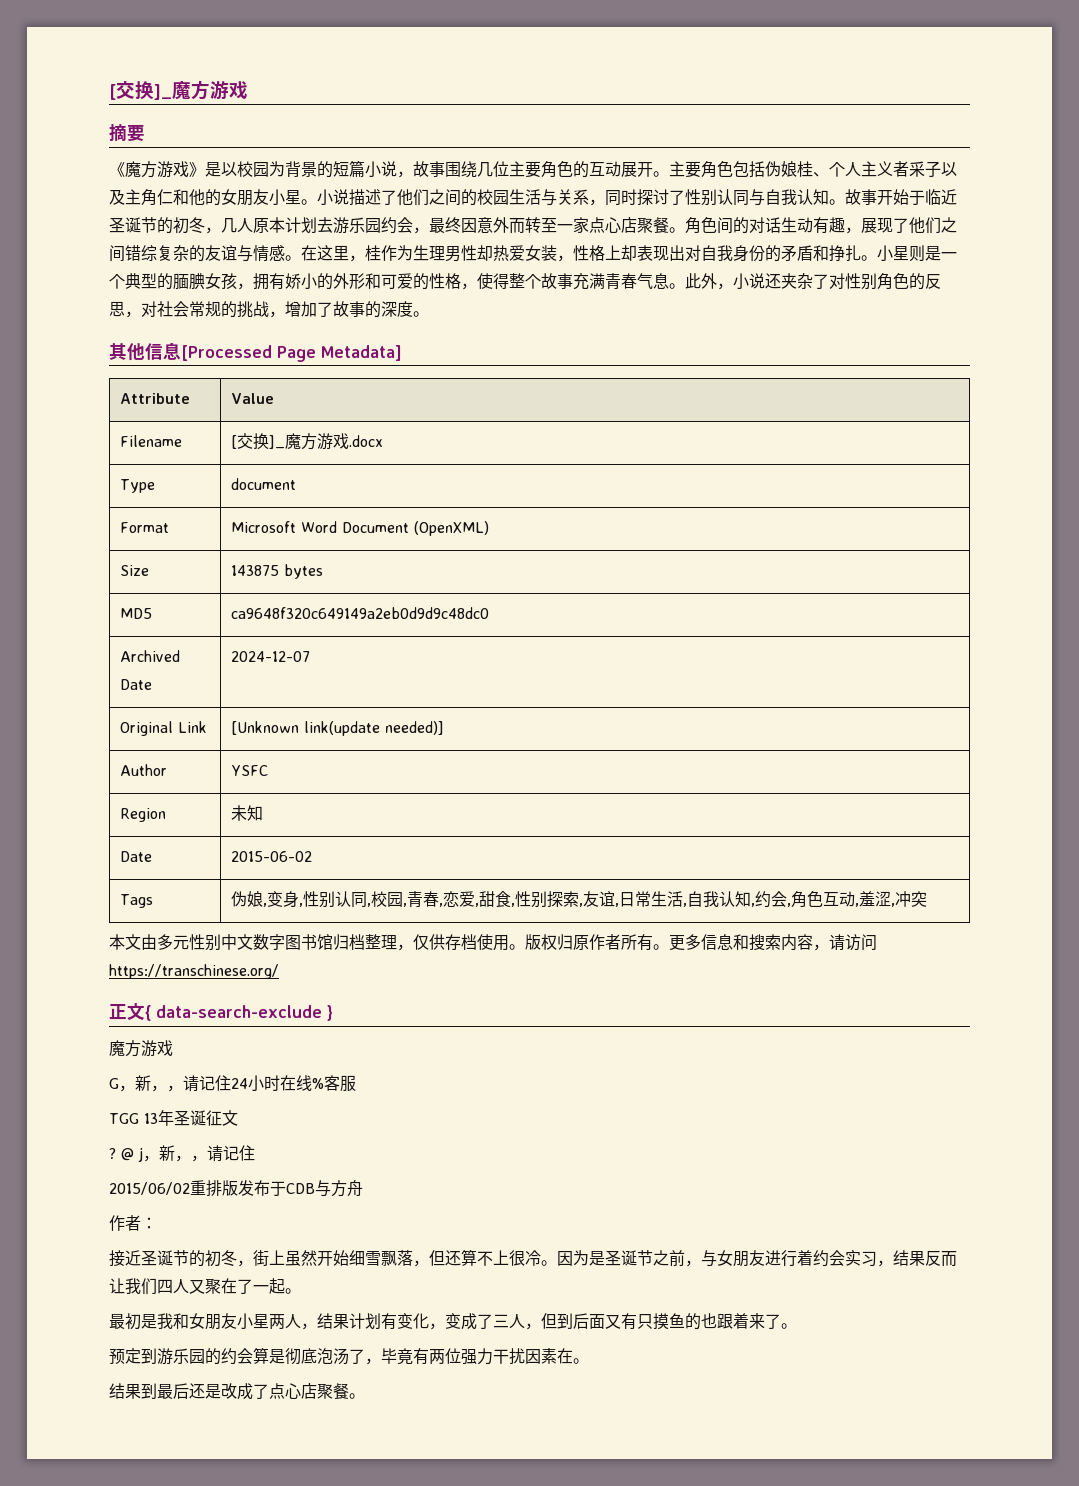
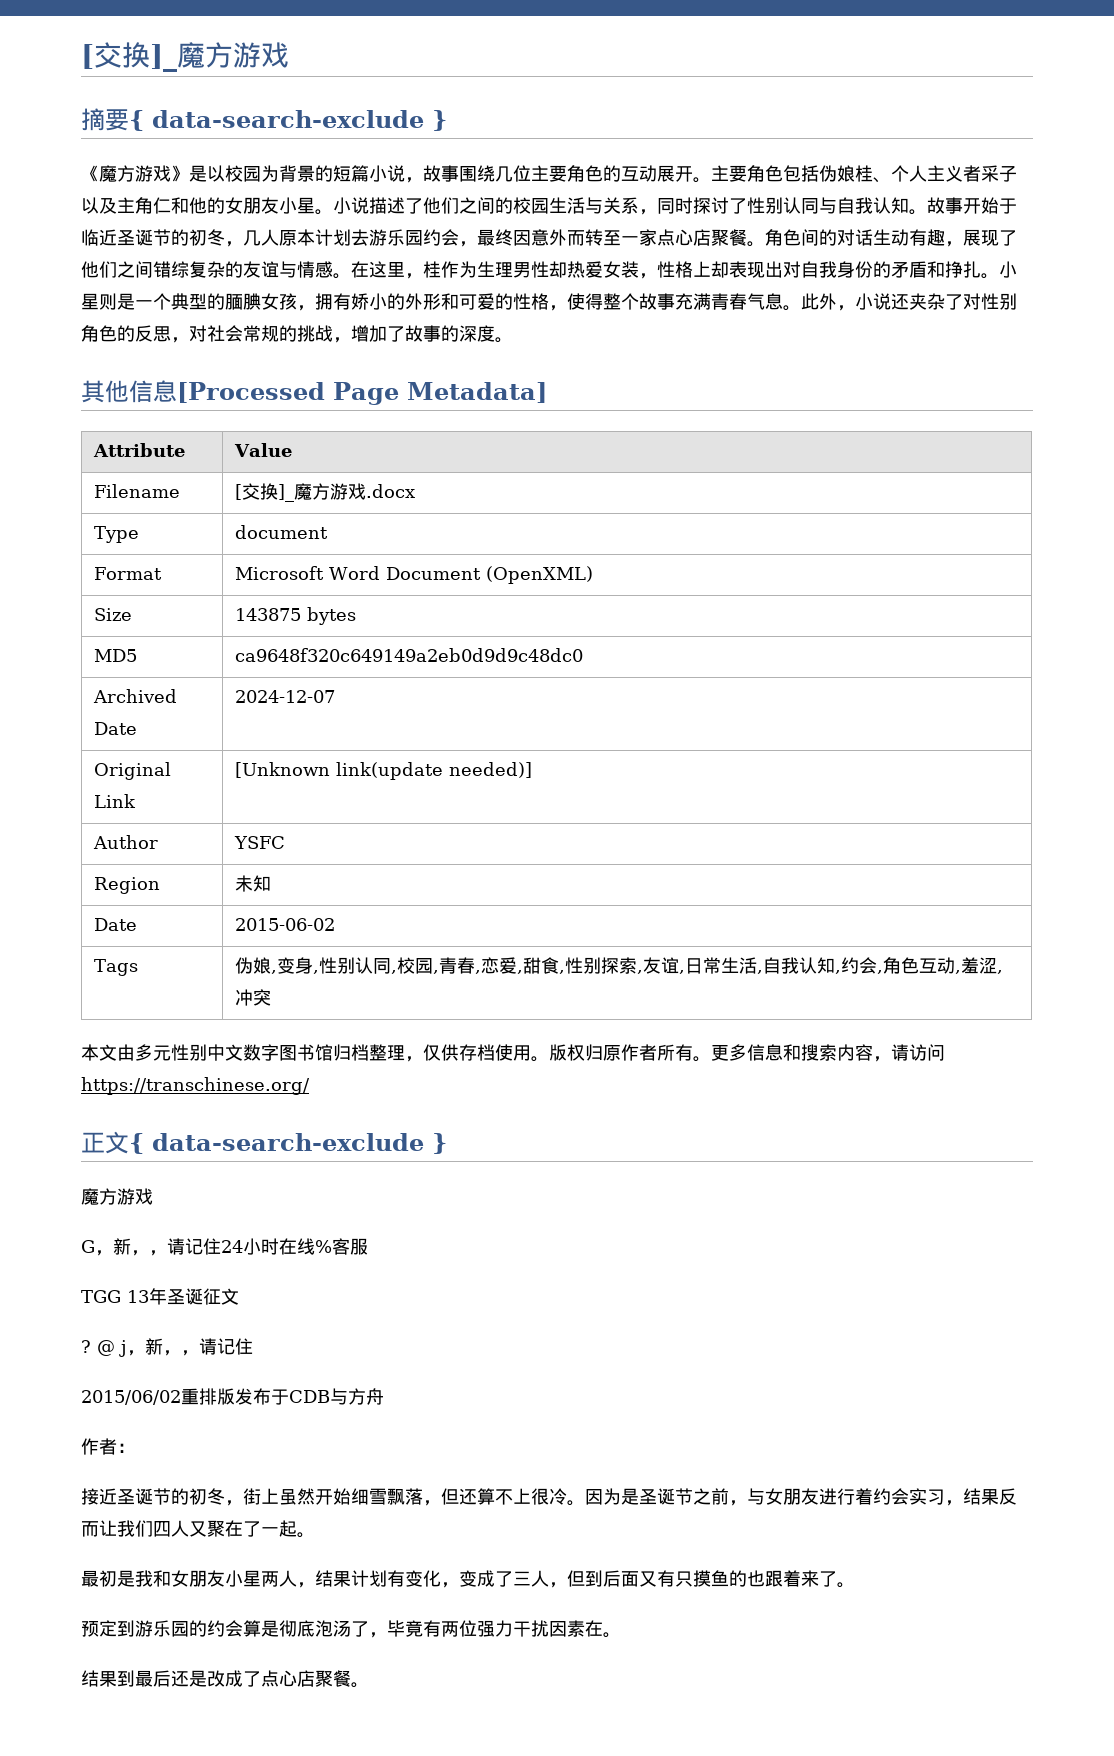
(145, 133) none -> [129,110,447,131] { data-search-exclude }

